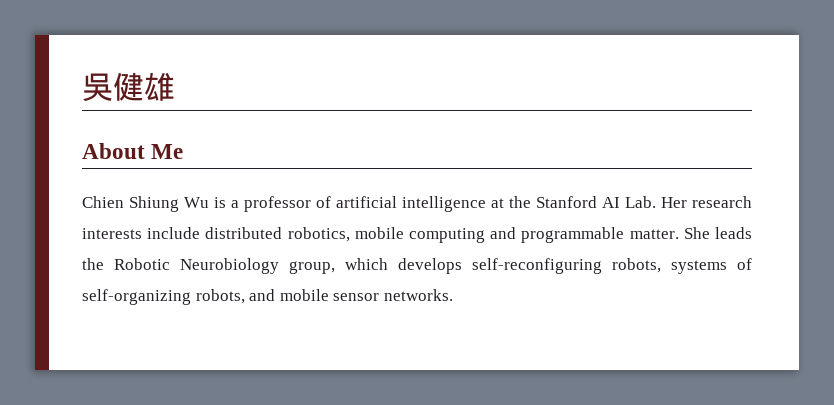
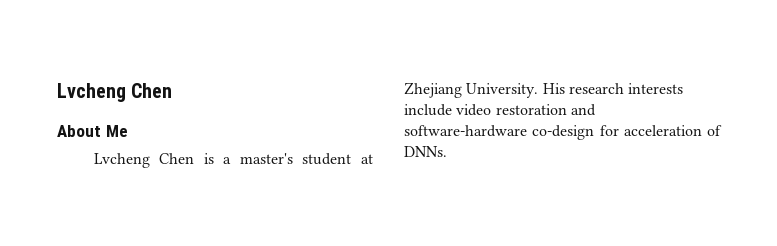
[82,72,175,102] 吳健雄 -> [57,83,173,102] Lvcheng Chen
[82,196,752,212] [82,227,753,243] [82,258,752,274] [82,289,453,305] Chien Shiung Wu is a professor of artificial intelligence at the Stanford AI Lab. Her research interests include distributed robotics, mobile computing and programmable matter. She leads the Robotic Neurobiology group, which develops self-reconfiguring robots, systems of self-organizing robots, and mobile sensor networks. -> [93,153,373,168] [404,82,684,98] [404,104,596,116] [404,125,722,140] [404,146,447,157] Lvcheng Chen is a master's student at Zhejiang University. His research interests include video restoration and software-hardware co-design for acceleration of DNNs.

